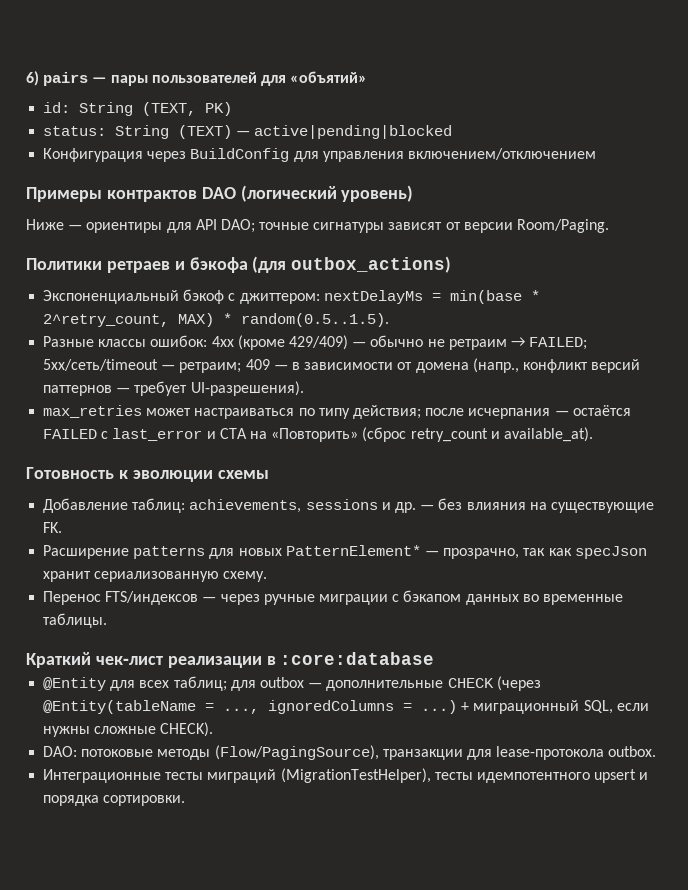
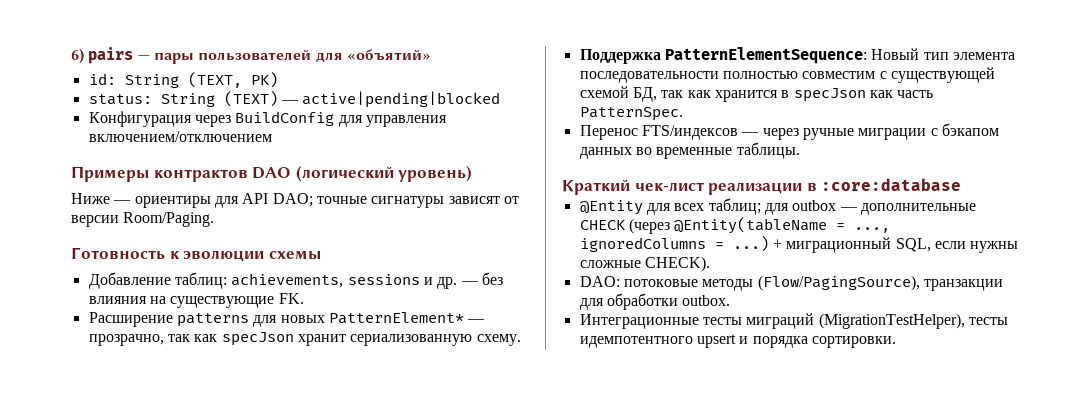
[26,256,452,273] [43,289,540,304] [43,313,390,327] [43,335,588,350] [43,358,641,373] [43,381,304,396] [43,405,631,419] [43,427,593,442] // Политики ретраев и бэкофа (для outbox_actions) // Экспоненциальный бэкоф с джиттером: nextDelayMs = min(base * 2^retry_count, MAX) * random(0.5..1.5). // Разные классы ошибок: 4xx (кроме 429/409) — обычно не ретраим → FAILED; 5xx/сеть/timeout — ретраим; 409 — в зависимости от домена (напр., конфликт версий паттернов — требует UI‑разрешения). // max_retries может настраиваться по типу действия; после исчерпания — остаётся FAILED с last_error и CTA на «Повторить» (сброс retry_count и available_at). -> (215, 219) none
(268, 576) none -> [579,47,1015,64] [579,67,995,83] [579,86,934,102] [579,107,683,121] // Поддержка PatternElementSequence: Новый тип элемента последовательности полностью совместим с существующей схемой БД, так как хранится в specJson как часть PatternSpec.
[496,746,605,760] lease‑протокола -> [606,293,678,310] обработки

